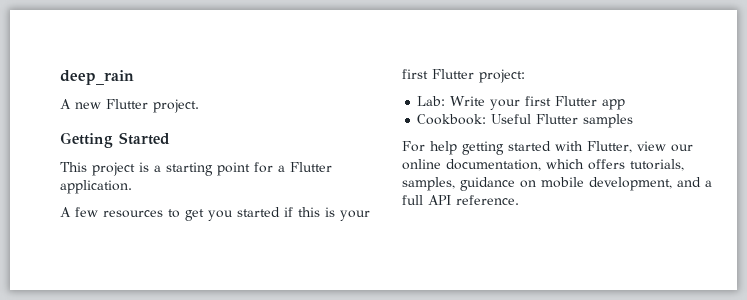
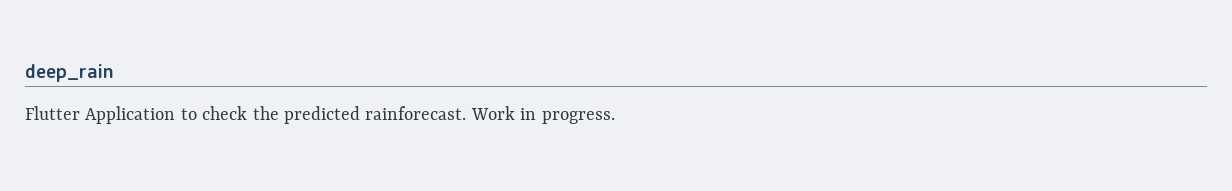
[60,99,199,113] [60,132,170,148] [60,162,332,176] [60,180,132,194] [60,207,370,221] [402,69,525,83] [417,96,626,110] [417,114,634,128] [402,141,693,155] [402,159,684,171] [402,177,712,191] [402,195,519,205] A new Flutter project. // Getting Started // This project is a starting point for a Flutter application. // A few resources to get you started if this is your first Flutter project: // Lab: Write your first Flutter app // Cookbook: Useful Flutter samples // For help getting started with Flutter, view our online documentation, which offers tutorials, samples, guidance on mobile development, and a full API reference. -> [25,106,615,124] Flutter Application to check the predicted rainforecast. Work in progress.

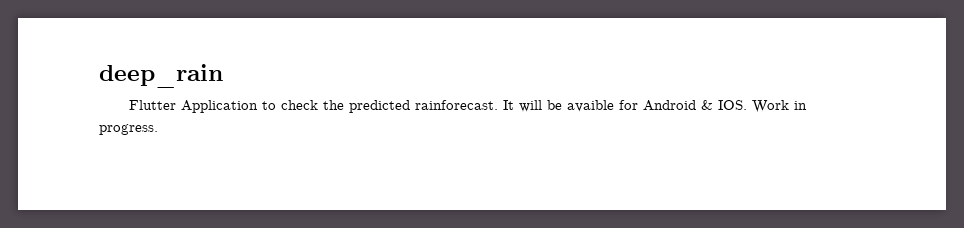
(467, 113) none -> [503,100,748,112] It will be avaible for Android & IOS.

